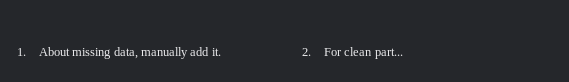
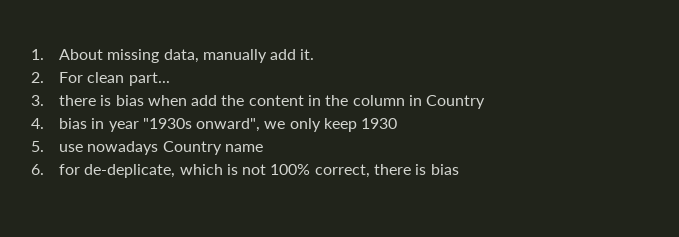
(403, 53) none -> [31,95,486,109] [31,118,398,132] [31,141,263,155] [31,164,459,178] // 3. there is bias when add the content in the column in Country // 4. bias in year "1930s onward", we only keep 1930 // 5. use nowadays Country name // 6. for de-deplicate, which is not 100% correct, there is bias

